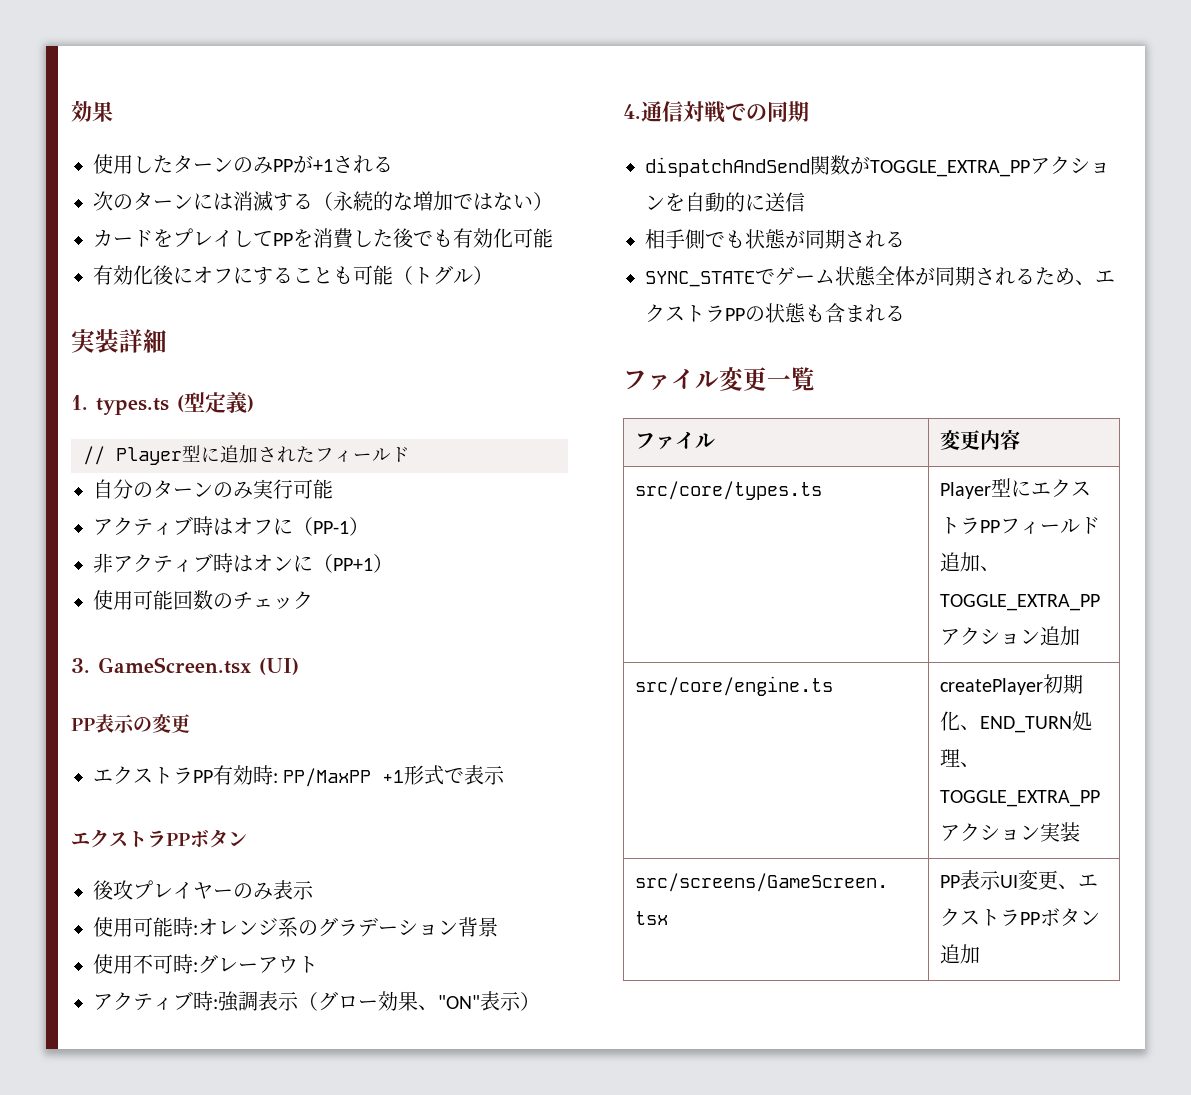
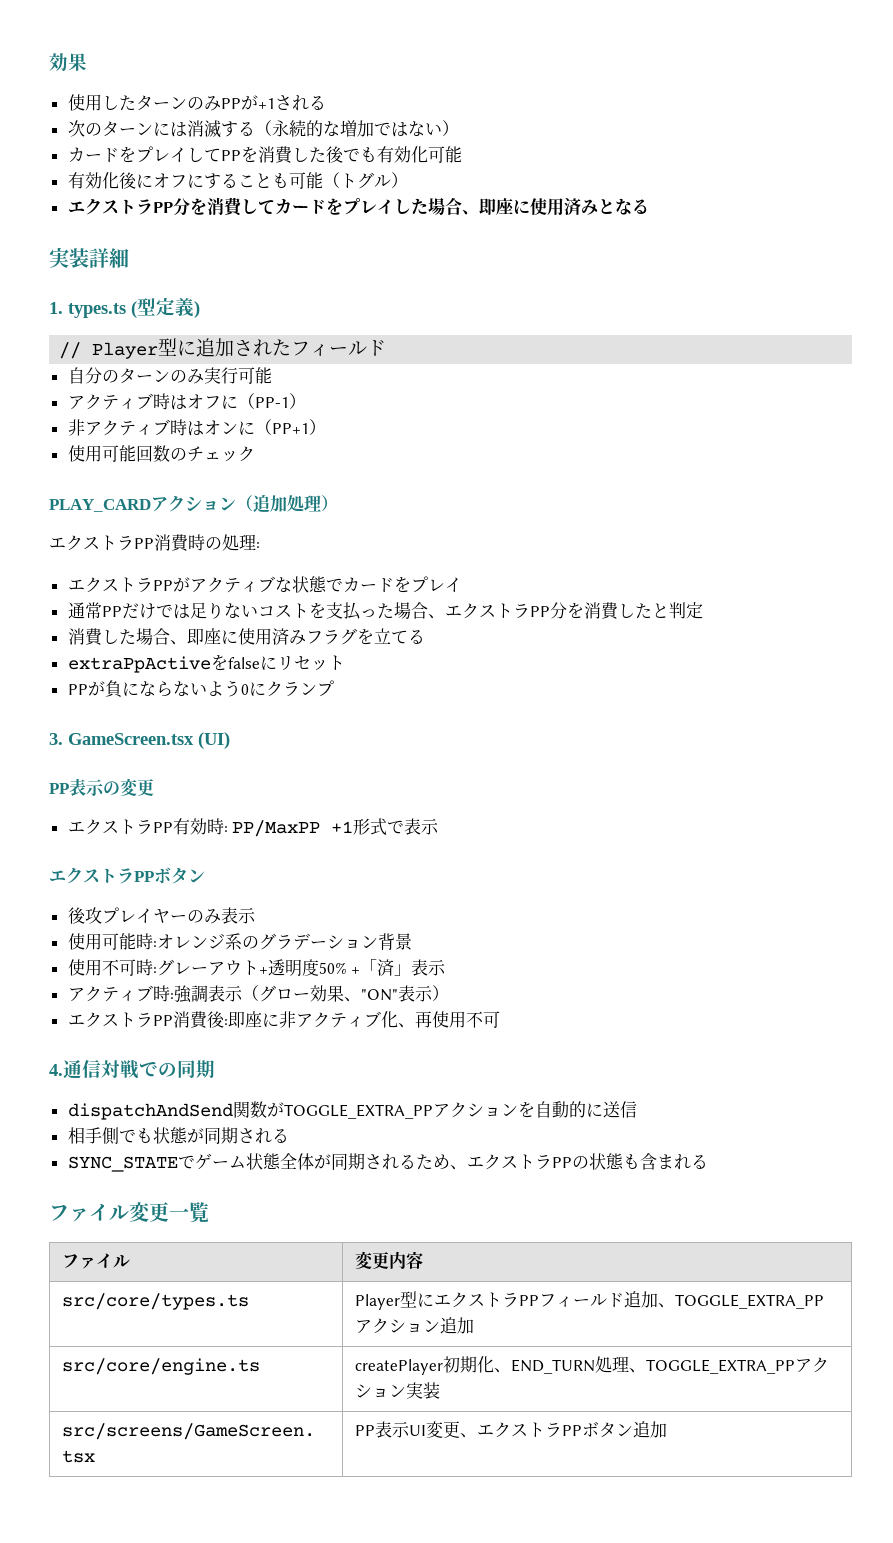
(493, 275) none -> [67,197,649,216] // エクストラPP分を消費してカードをプレイした場合、即座に使用済みとなる
(313, 600) none -> [49,494,338,513] [49,534,260,552] [67,576,462,593] [67,602,703,620] [67,628,425,646] [67,654,345,673] [67,680,334,698] // PLAY_CARDアクション（追加処理） // エクストラPP消費時の処理: // エクストラPPがアクティブな状態でカードをプレイ // 通常PPだけでは足りないコストを支払った場合、エクストラPP分を消費したと判定 // 消費した場合、即座に使用済みフラグを立てる // extraPpActiveをfalseにリセット // PPが負にならないよう0にクランプ
(318, 964) none -> [258,959,447,977] +透明度50% +「済」表示
(540, 1001) none -> [67,1011,500,1029] // エクストラPP消費後:即座に非アクティブ化、再使用不可

